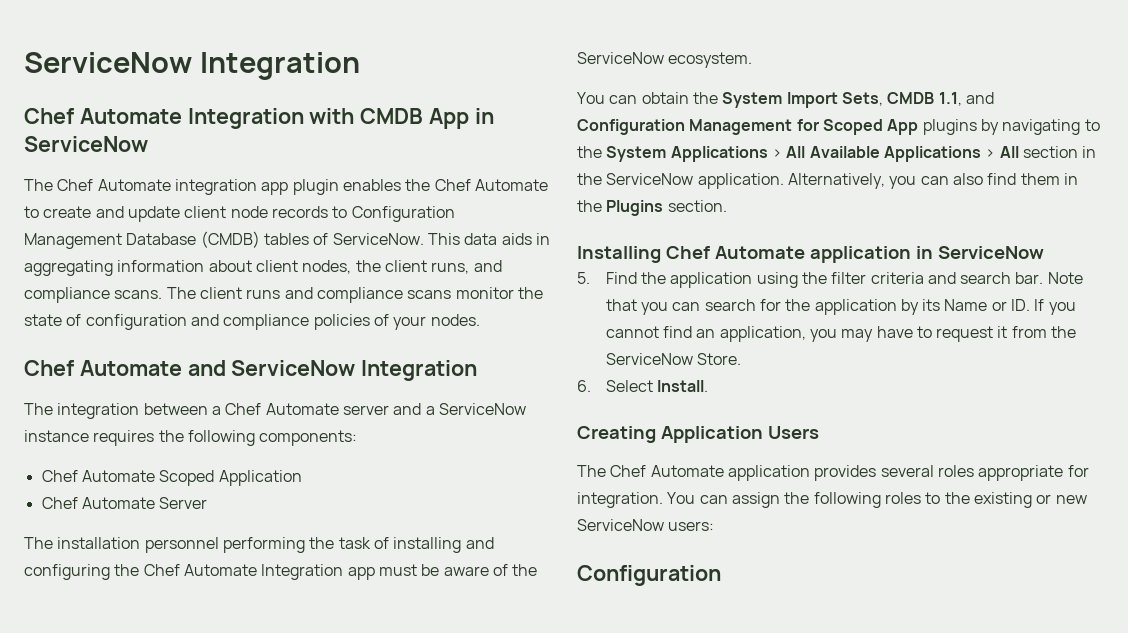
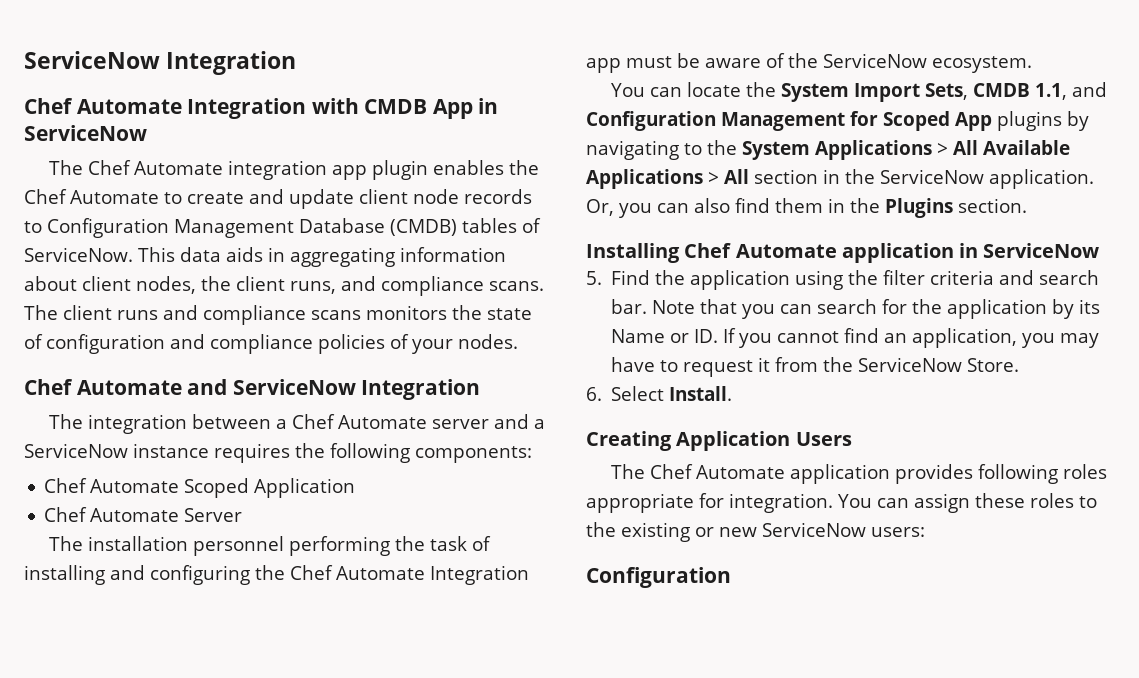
[455,287,514,299] monitor -> [366,305,447,320] monitors
[641,92,689,104] obtain -> [687,82,742,97] locate
[787,173,885,189] Alternatively, -> [586,199,614,216] Or,
[880,465,934,477] several -> [978,464,1059,484] following
[784,492,881,508] the following -> [974,493,1025,508] these

